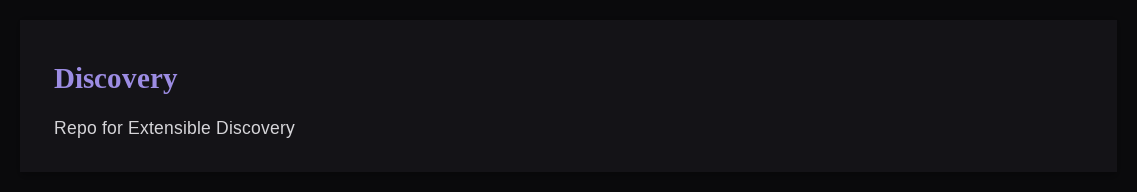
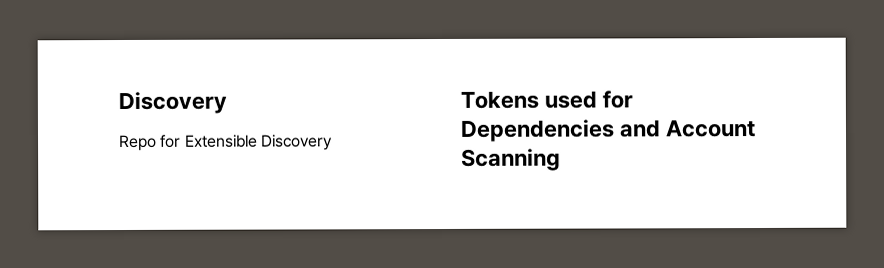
(295, 129) none -> [460,90,634,109] [460,119,757,142] [461,148,561,171] // Tokens used for Dependencies and Account Scanning

